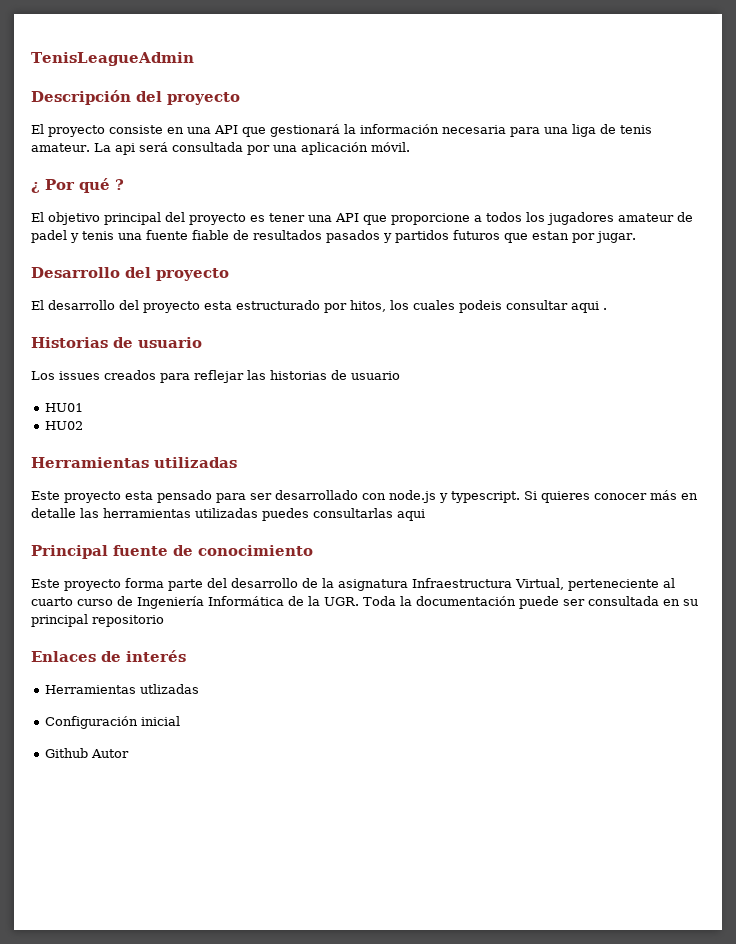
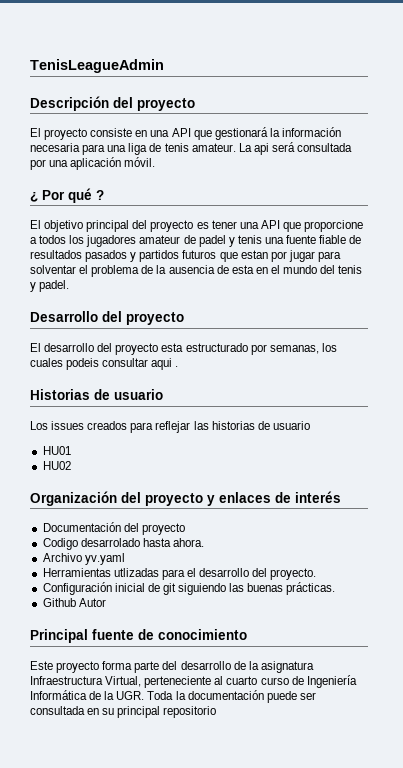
[596,231,636,243] jugar. -> [288,250,341,262] [30,265,363,277] [30,280,70,292] jugar para solventar el problema de la ausencia de esta en el mundo del tenis y padel.
[350,300,386,312] hitos, -> [269,345,319,354] semanas,
[31,457,237,468] [31,490,698,503] [31,508,425,521] Herramientas utilizadas // Este proyecto esta pensado para ser desarrollado con node.js y typescript. Si quieres conocer más en detalle las herramientas utilizadas puedes consultarlas aqui -> [30,491,341,506] [42,522,185,535] [42,538,204,550] [42,553,125,565] [42,568,317,580] [42,582,336,595] [42,598,106,607] Organización del proyecto y enlaces de interés // Documentación del proyecto // Codigo desarrolado hasta ahora. // Archivo yv.yaml // Herramientas utlizadas para el desarrollo del proyecto. // Configuración inicial de git siguiendo las buenas prácticas. // Github Autor
[31,650,186,662] [45,684,200,694] [45,716,181,729] [45,748,130,758] // Enlaces de interés // Herramientas utlizadas // Configuración inicial // Github Autor -> (217, 712) none

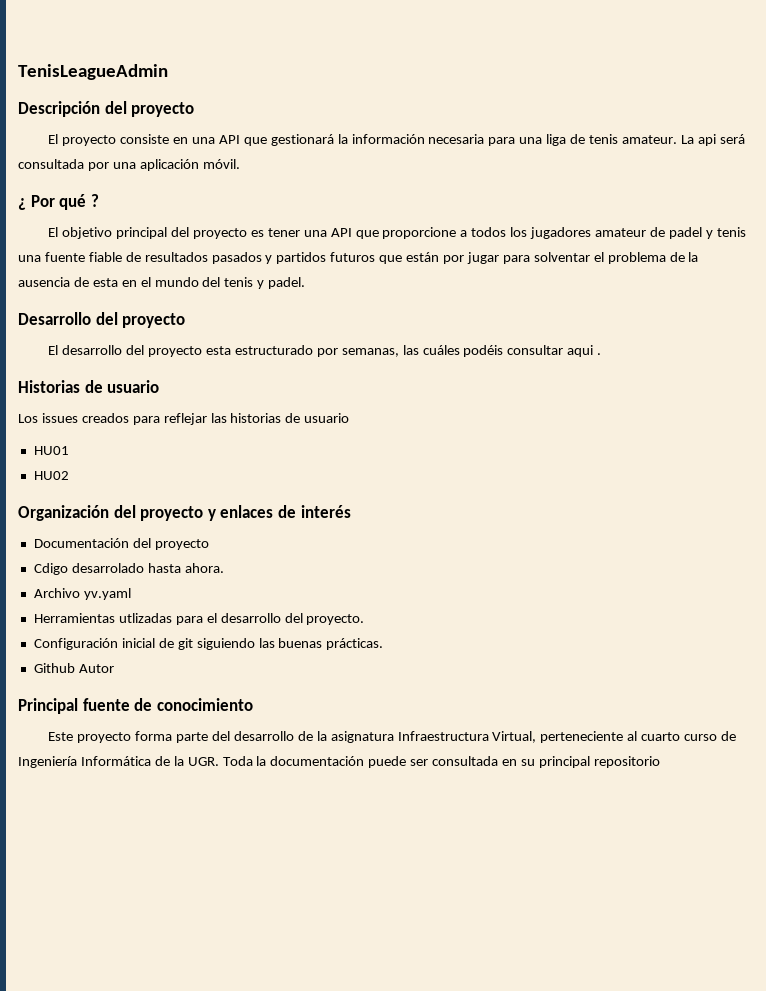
[240,250,268,259] estan -> [406,252,440,262] están
[321,343,337,352] [30,358,100,370] los cuales podeis -> [402,345,504,357] las cuáles podéis
[42,538,78,550] Codigo -> [33,563,68,575] Cdigo

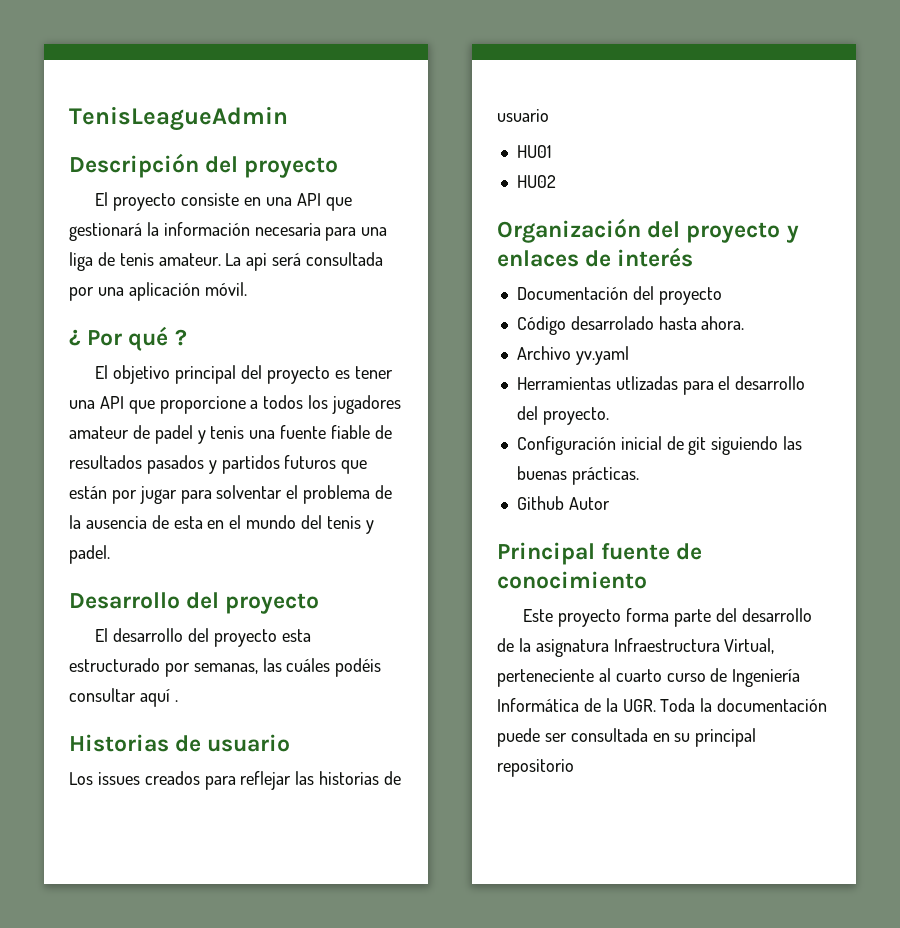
[567,345,594,357] aqui -> [139,689,170,707] aquí
[33,563,68,575] Cdigo -> [516,316,566,335] Código

